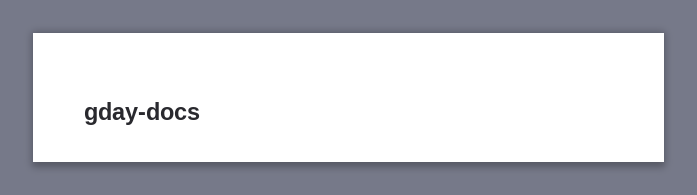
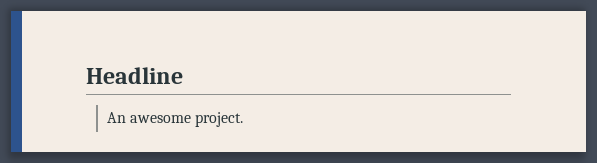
[84,102,200,125] gday-docs -> [86,67,183,84] [106,112,244,127] Headline // An awesome project.

